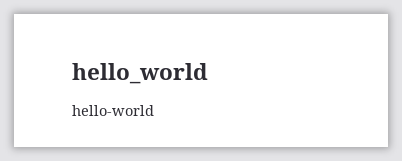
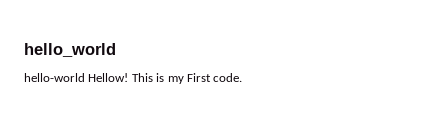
(154, 110) none -> [88,73,243,84] Hellow! This is my First code.

